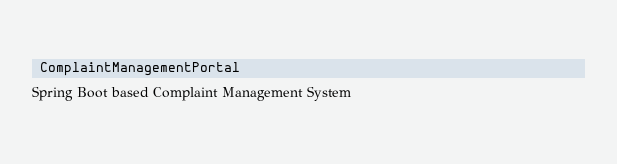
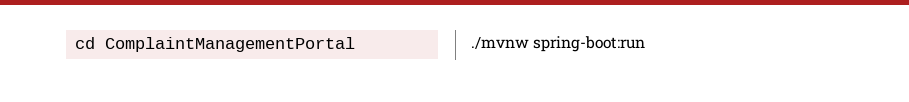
(40, 69) none -> [75,37,96,49] cd
[32,86,351,101] Spring Boot based Complaint Management System -> [471,36,646,52] ./mvnw spring-boot:run

